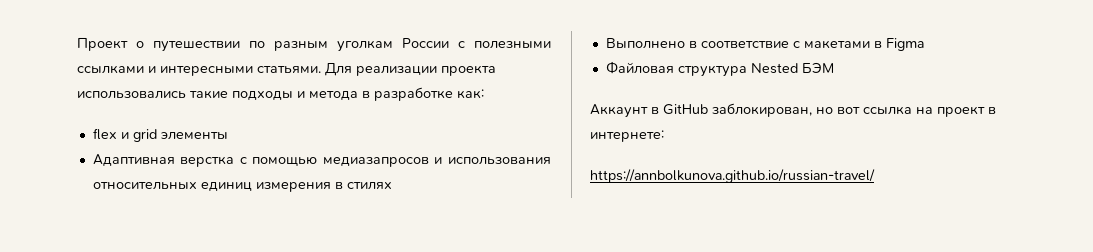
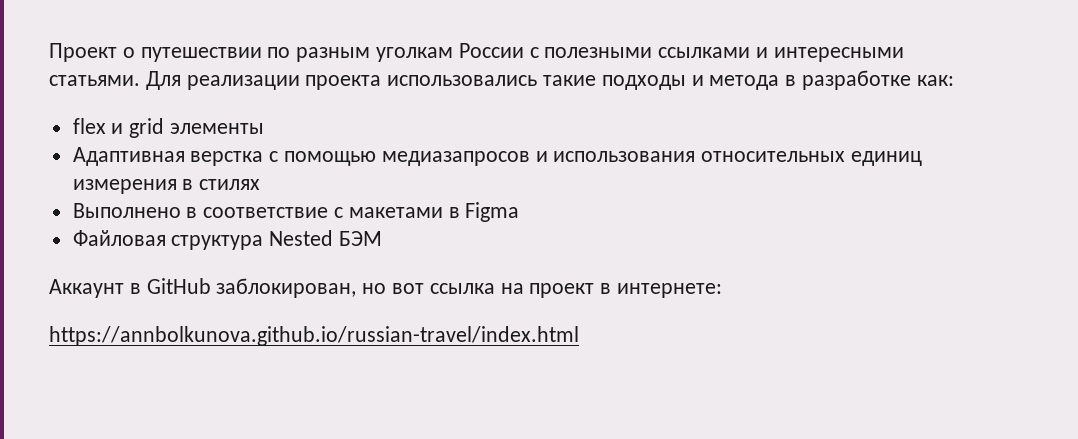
[590,169,875,183] https://annbolkunova.github.io/russian-travel/ -> [49,326,579,346] https://annbolkunova.github.io/russian-travel/index.html

